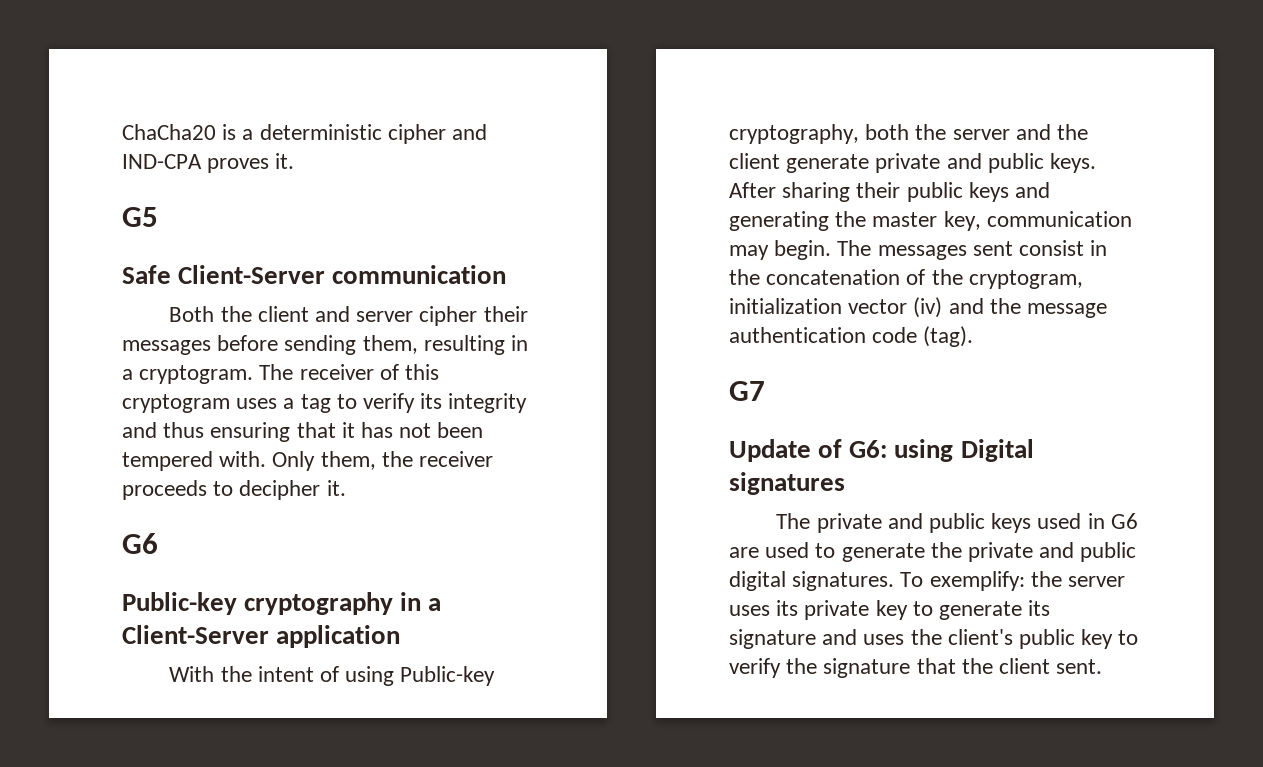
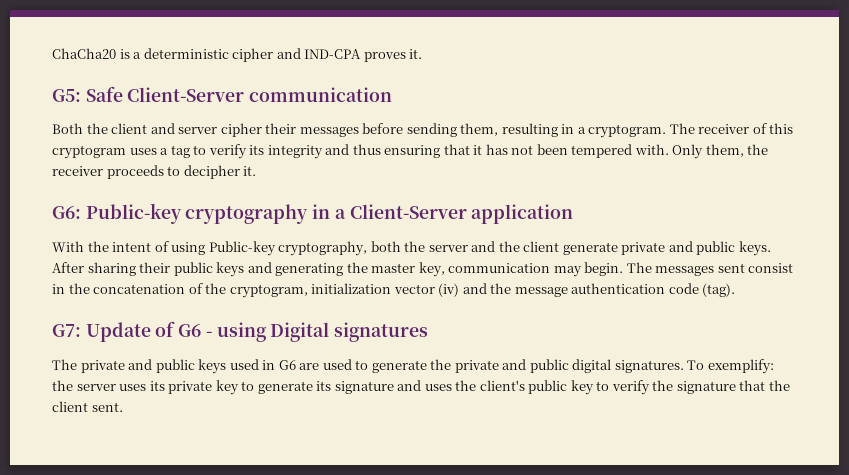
[122,207,158,227] G5 // -> [52,89,81,102] G5:
[122,533,158,554] G6 // -> [52,206,81,219] G6:
[729,381,765,401] G7 // -> [52,324,81,337] G7:
[849,440,888,458] G6: -> [178,324,212,337] G6 -

